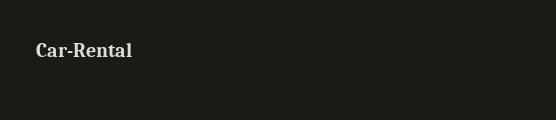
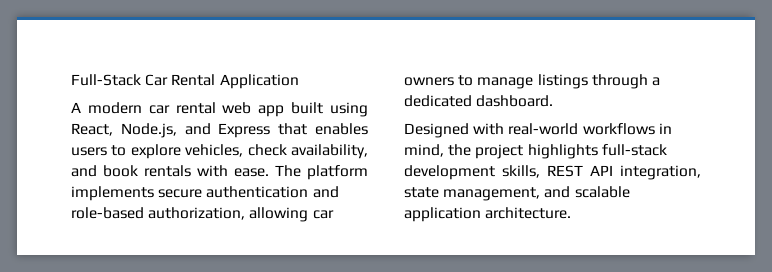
[36,42,132,57] Car-Rental -> [71,74,299,89] [71,102,368,117] [71,123,368,138] [71,144,368,159] [71,165,368,180] [71,186,339,201] [71,207,334,222] [404,74,660,89] [404,95,554,107] [404,123,672,138] [404,144,667,159] [404,165,701,180] [404,186,630,201] [404,207,572,222] Full-Stack Car Rental Application // A modern car rental web app built using React, Node.js, and Express that enables users to explore vehicles, check availability, and book rentals with ease. The platform implements secure authentication and role-based authorization, allowing car owners to manage listings through a dedicated dashboard. // Designed with real-world workflows in mind, the project highlights full-stack development skills, REST API integration, state management, and scalable application architecture.

